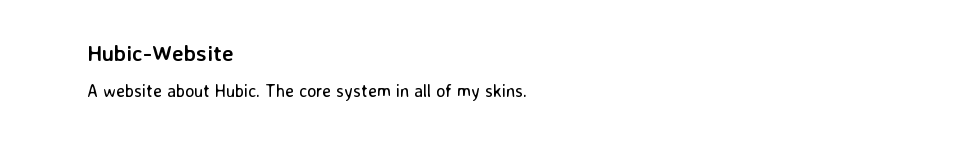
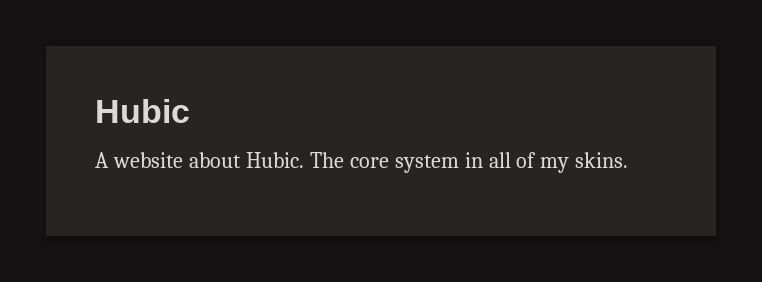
[87,45,234,61] Hubic-Website -> [95,99,190,123] Hubic

